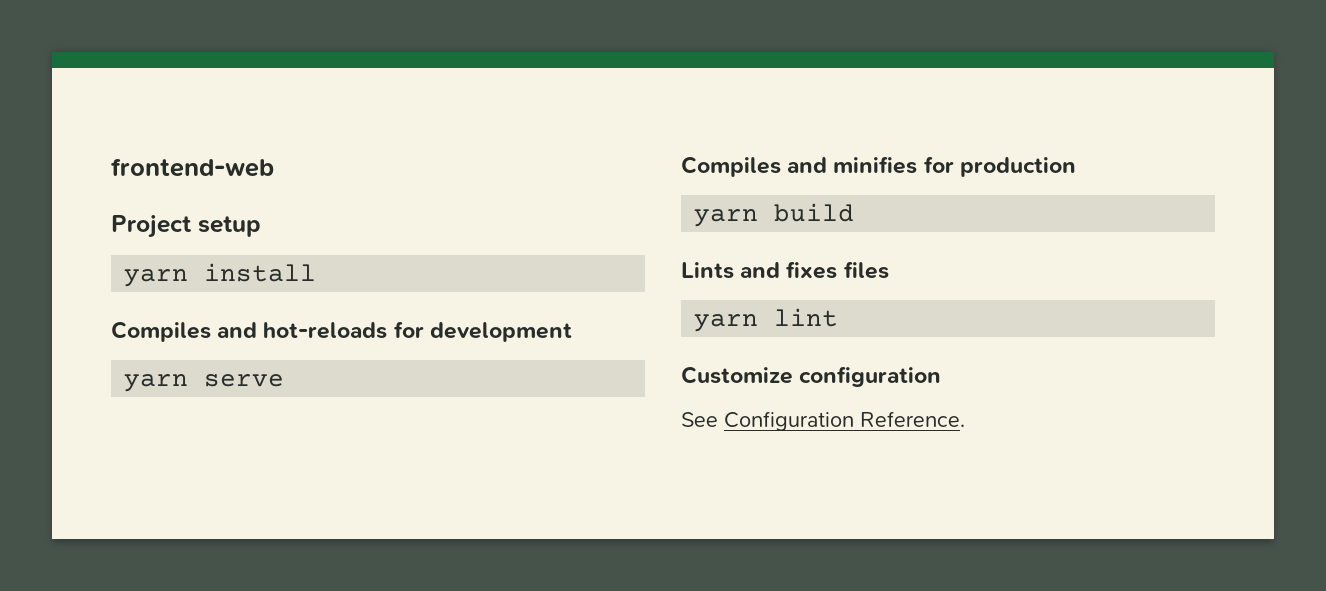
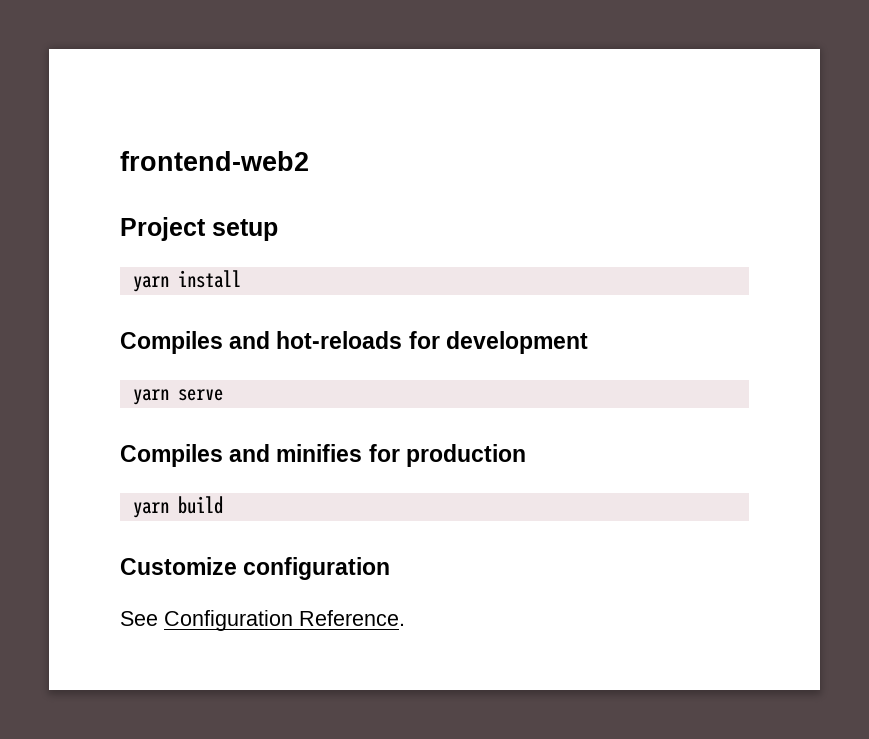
[111,158,274,177] frontend-web -> [120,151,309,171] frontend-web2
[681,261,889,279] [694,308,839,332] // Lints and fixes files // yarn lint -> (223, 505) none

